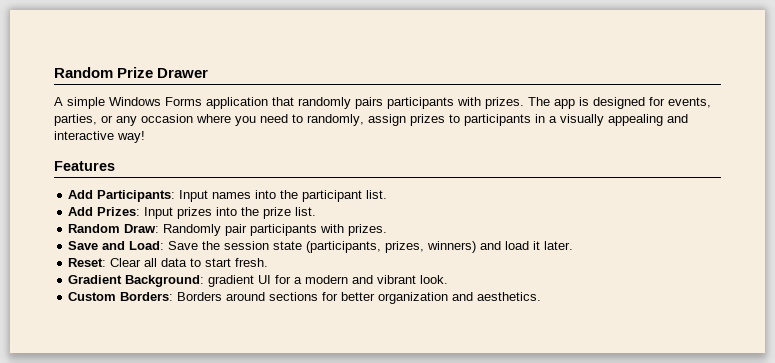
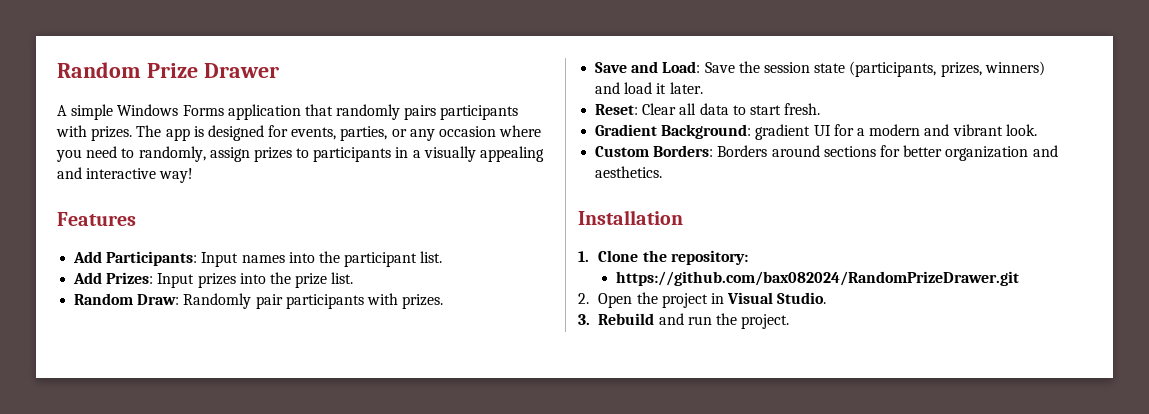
(542, 296) none -> [578,210,683,225] [578,250,748,265] [615,271,1019,286] [578,292,827,308] [578,313,790,329] // Installation // 1. Clone the repository: // https://github.com/bax082024/RandomPrizeDrawer.git // 2. Open the project in Visual Studio. // 3. Rebuild and run the project.

